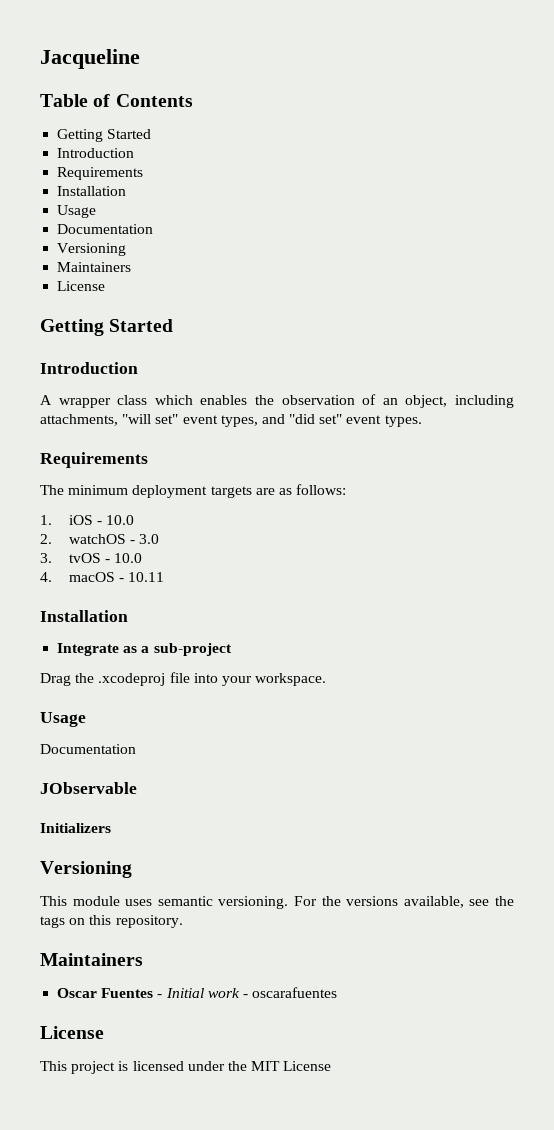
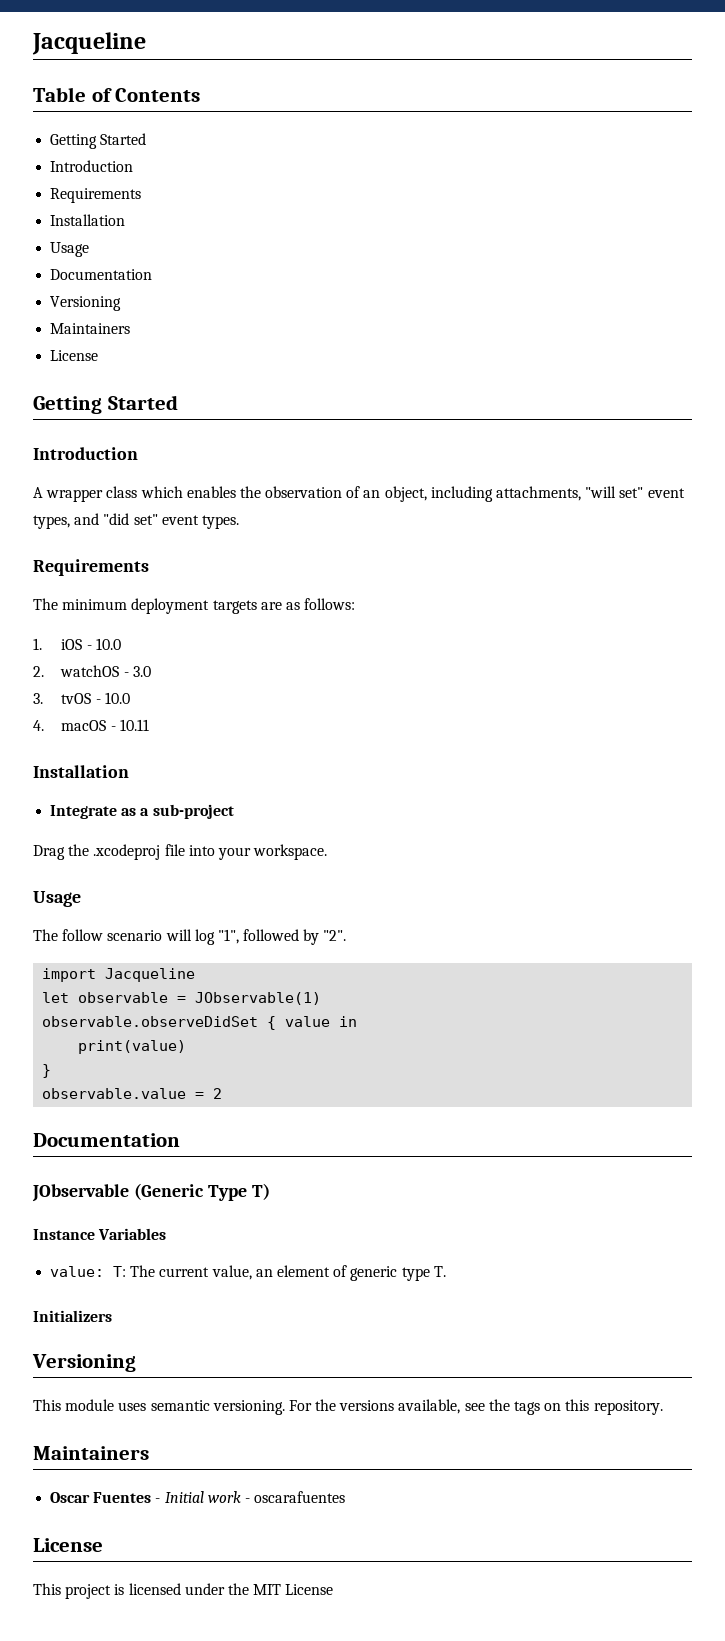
[40,744,136,754] [40,782,137,794] Documentation // JObservable -> [33,929,347,945] [42,968,196,982] [42,992,322,1005] [42,1016,358,1030] [78,1040,187,1054] [42,1064,52,1078] [42,1088,223,1099] [33,1133,180,1147] [32,1183,270,1202] [33,1228,167,1240] [50,1265,446,1281] The follow scenario will log "1", followed by "2". // import Jacqueline // let observable = JObservable(1) // observable.observeDidSet { value in // print(value) // } // observable.value = 2 // Documentation // JObservable (Generic Type T) // Instance Variables // value: T: The current value, an element of generic type T.

